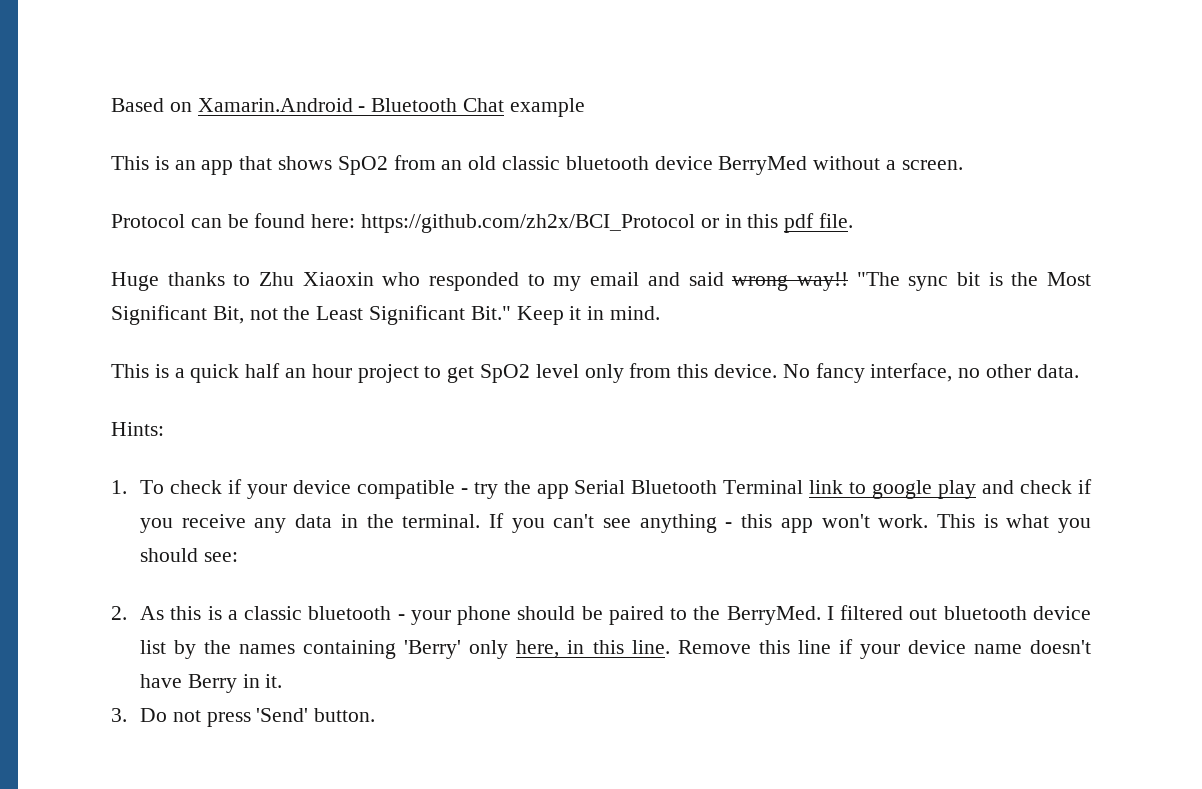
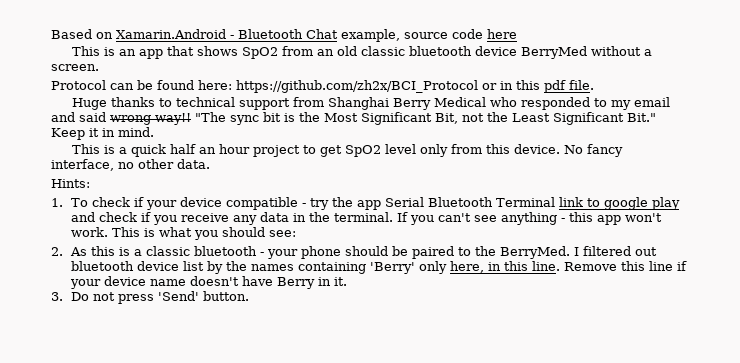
[509,98,585,117] example -> [341,29,517,42] example, source code here
[259,272,374,286] Zhu Xiaoxin -> [176,97,487,110] technical support from Shanghai Berry Medical

